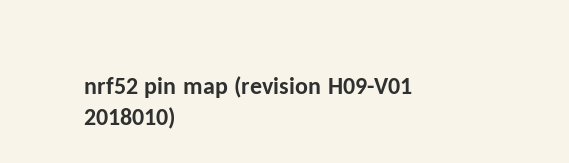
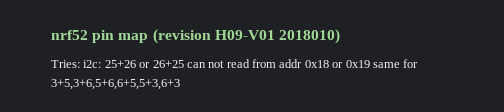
(175, 118) none -> [51,59,419,68] [51,79,180,90] // Tries: i2c: 25+26 or 26+25 can not read from addr 0x18 or 0x19 same for 3+5,3+6,5+6,6+5,5+3,6+3

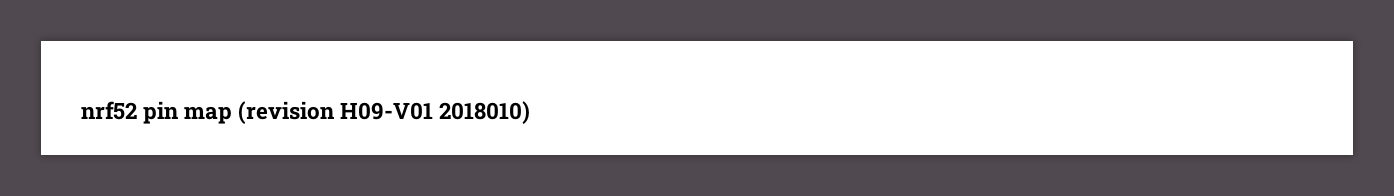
[51,59,419,68] [51,79,180,90] // Tries: i2c: 25+26 or 26+25 can not read from addr 0x18 or 0x19 same for 3+5,3+6,5+6,6+5,5+3,6+3 -> (531, 112) none

